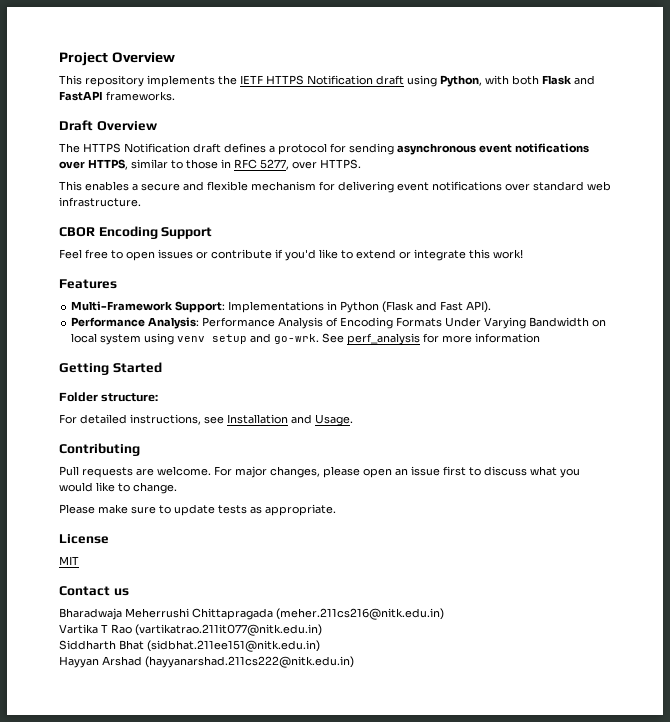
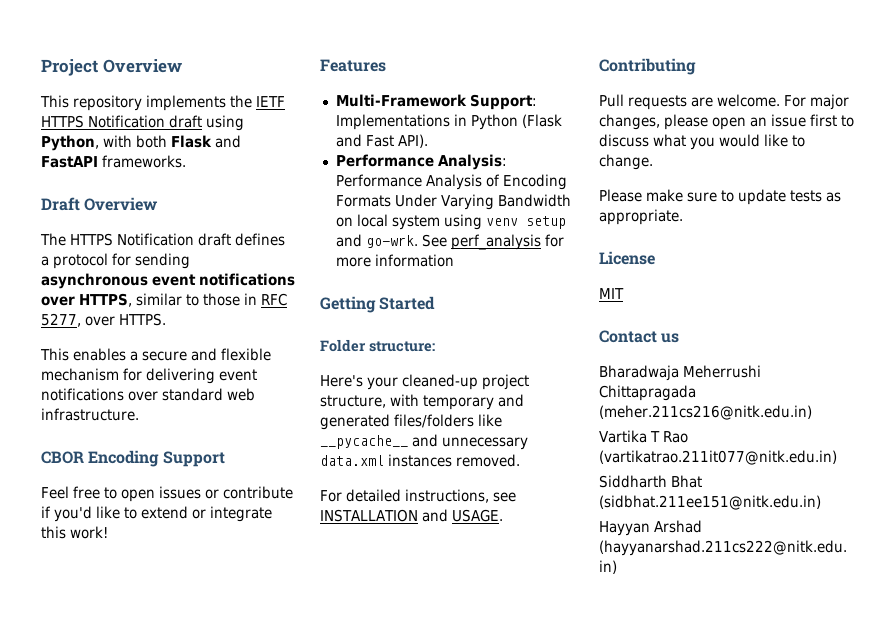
(159, 397) none -> [320,374,529,390] [320,394,524,410] [320,414,502,430] [320,434,528,450] [320,454,520,467] // Here's your cleaned-up project structure, with temporary and generated files/folders like __pycache__ and unnecessary data.xml instances removed.
[227,414,353,426] Installation and Usage. -> [320,509,503,522] INSTALLATION and USAGE.

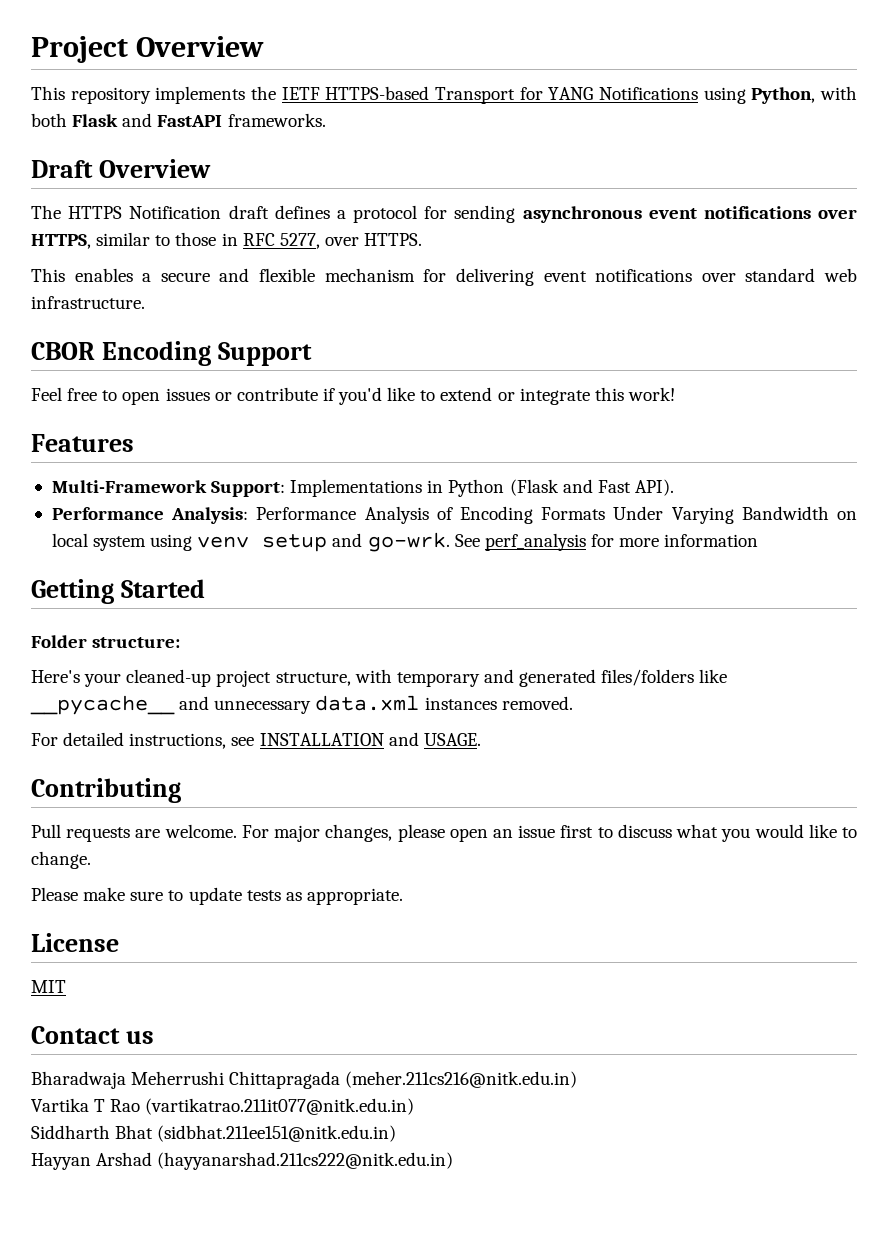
[41,115,202,128] HTTPS Notification draft -> [325,86,699,104] HTTPS-based Transport for YANG Notifications

